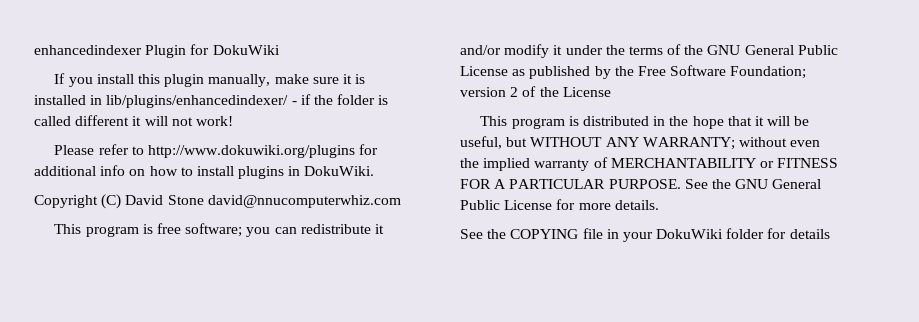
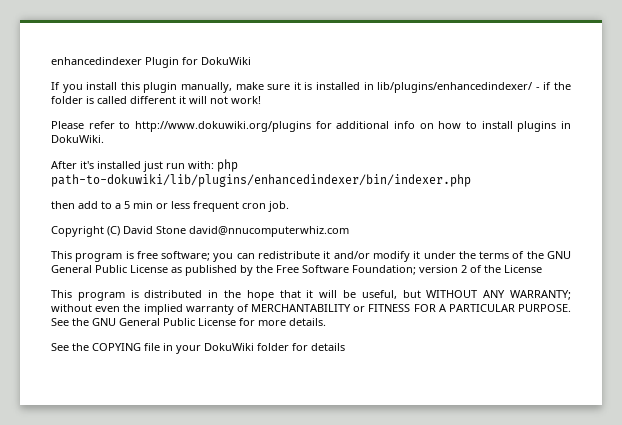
(375, 171) none -> [51,159,238,172] [51,174,471,187] [51,201,289,212] // After it's installed just run with: php path-to-dokuwiki/lib/plugins/enhancedindexer/bin/indexer.php // then add to a 5 min or less frequent cron job.

